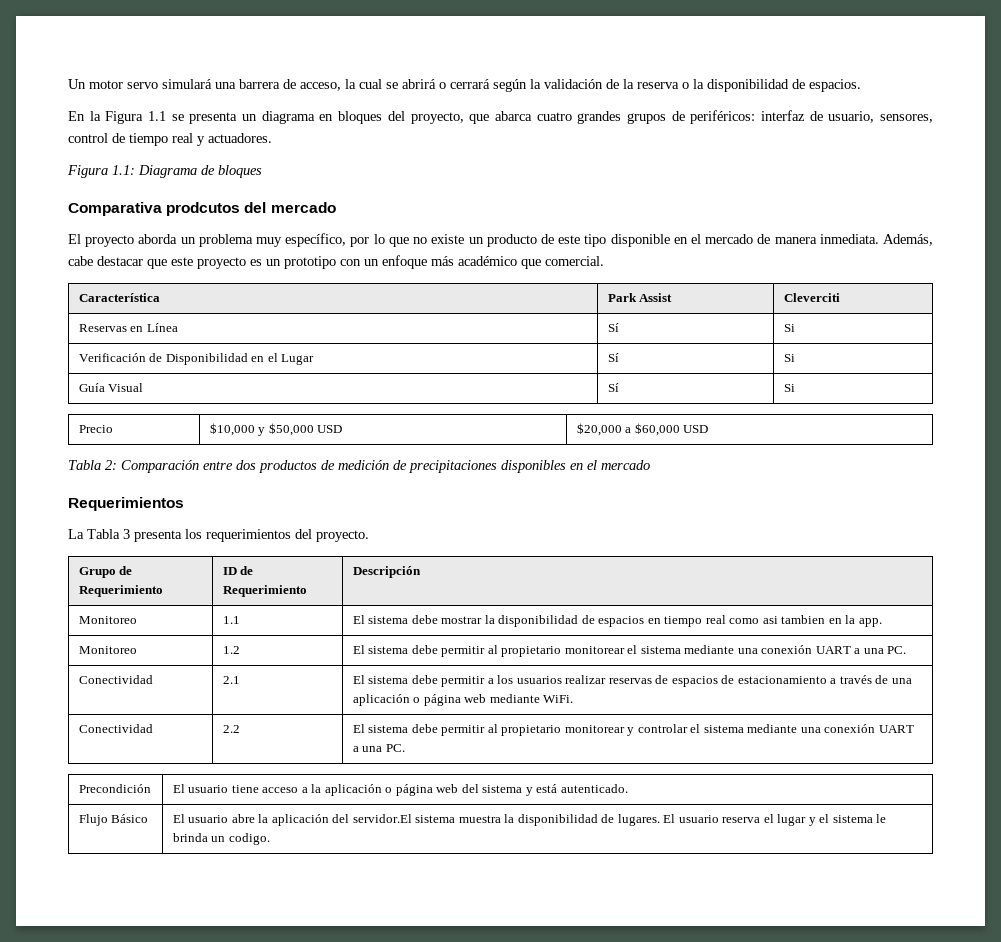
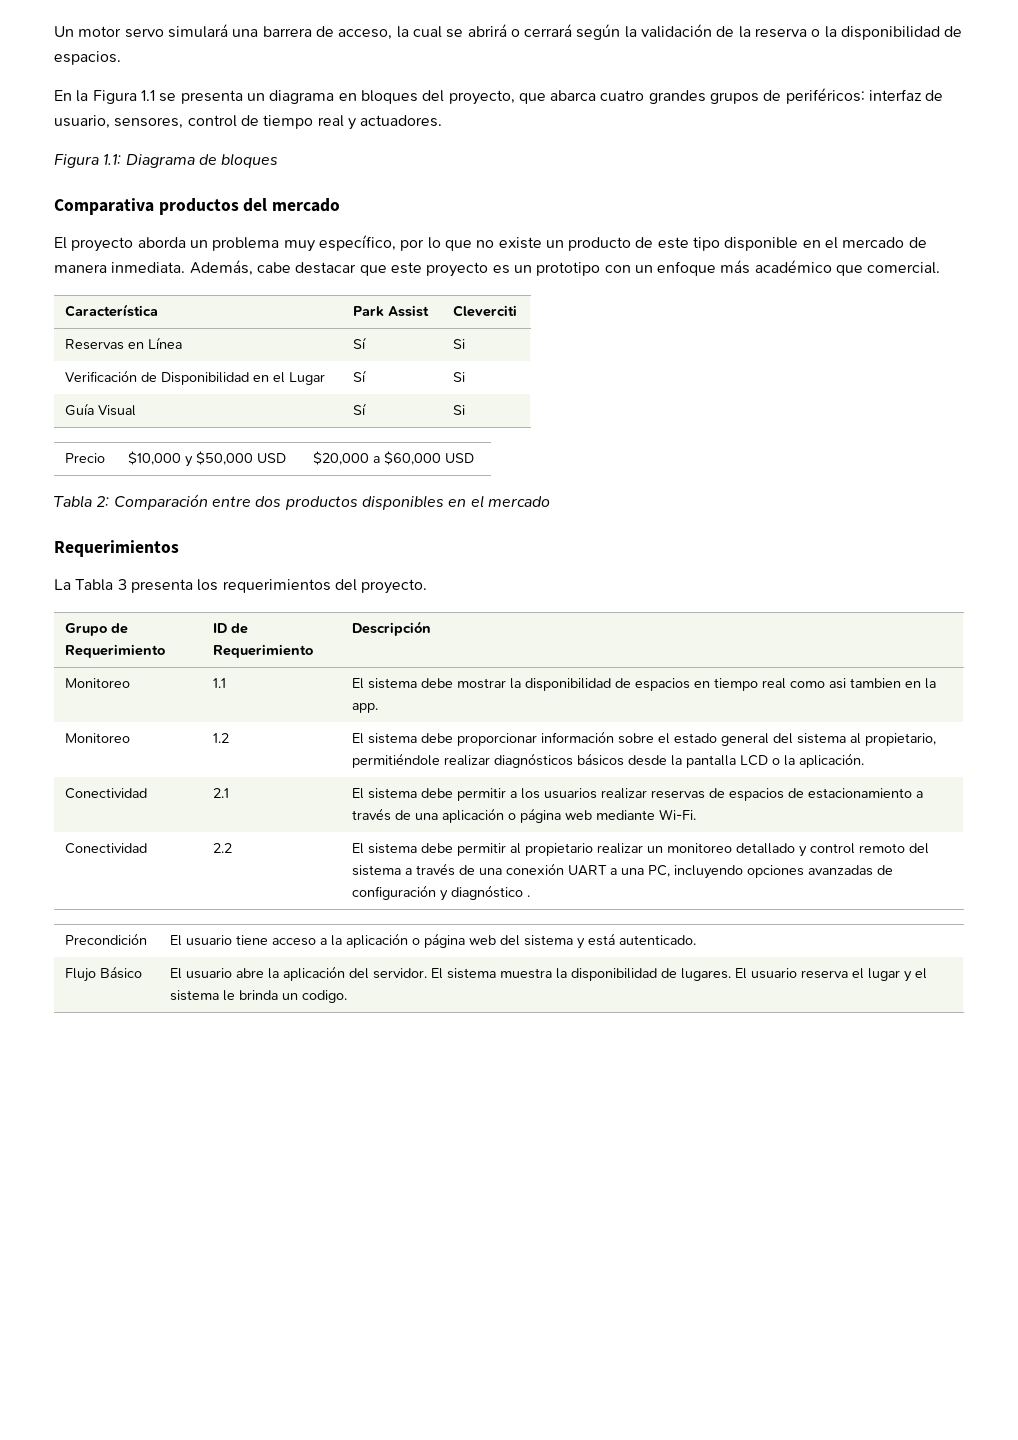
[166,202,241,216] prodcutos -> [158,198,239,215] productos
[321,460,497,473] de medición de precipitaciones -> (358, 503) none
[441,645,907,657] permitir al propietario monitorear el sistema mediante una conexión UART a una PC. -> [457,731,937,746] [352,753,865,768] proporcionar información sobre el estado general del sistema al propietario, permitiéndole realizar diagnósticos básicos desde la pantalla LCD o la aplicación.
[543,695,574,703] WiFi. -> [659,809,697,820] Wi-Fi.
[564,724,914,736] [352,744,405,752] monitorear y controlar el sistema mediante una conexión UART a una PC. -> [597,843,930,857] [352,863,894,879] [352,885,531,901] realizar un monitoreo detallado y control remoto del sistema a través de una conexión UART a una PC, incluyendo opciones avanzadas de configuración y diagnóstico .
[352,814,412,823] servidor.El -> [373,968,444,979] servidor. El

